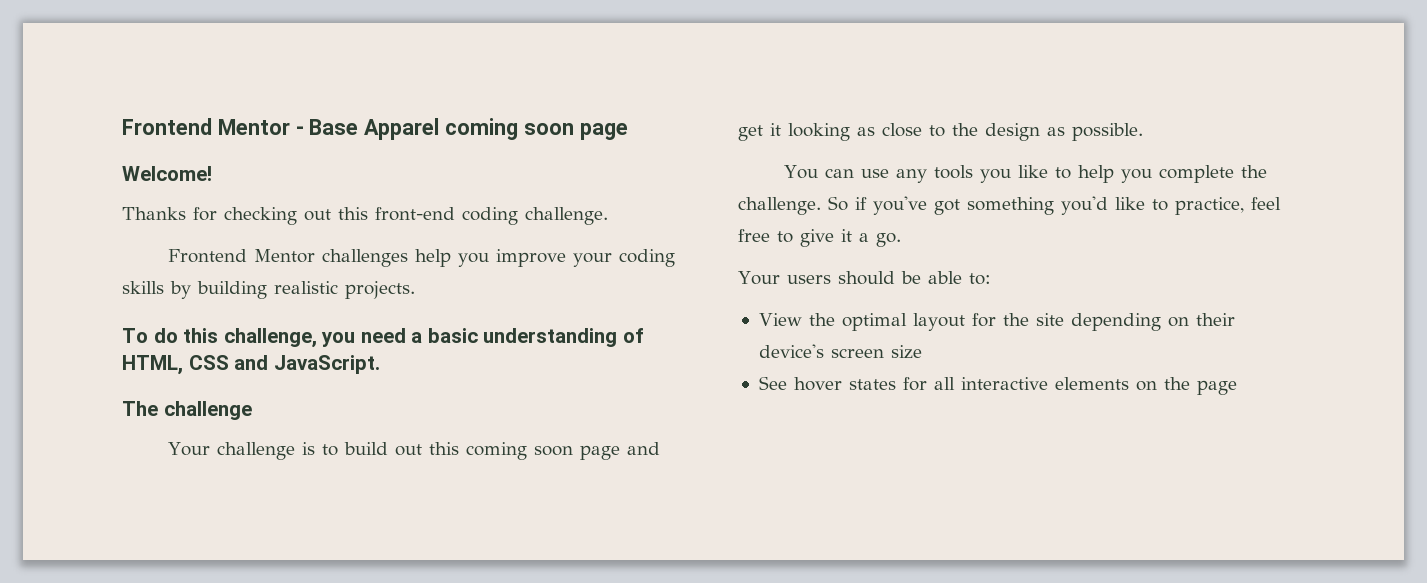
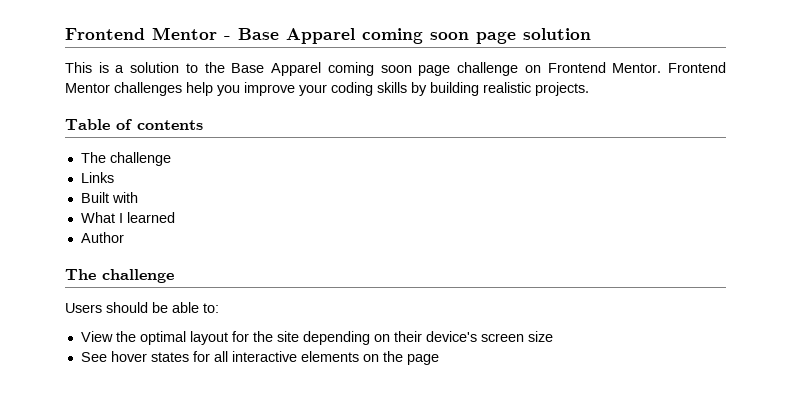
[122,166,212,181] [122,207,608,225] // Welcome! // Thanks for checking out this front-end coding challenge. // -> [523,28,591,40] [65,62,662,76] solution // This is a solution to the Base Apparel coming soon page challenge on Frontend Mentor.
[122,328,643,348] [122,355,380,375] [122,401,252,420] [168,442,661,460] [738,123,1143,141] [784,165,1268,183] [738,196,1281,215] [738,229,901,247] [738,271,831,285] To do this challenge, you need a basic understanding of HTML, CSS and JavaScript. // The challenge // Your challenge is to build out this coming soon page and get it looking as close to the design as possible. // You can use any tools you like to help you complete the challenge. So if you've got something you'd like to practice, feel free to give it a go. // Your users -> [65,119,203,130] [80,152,171,166] [80,172,114,183] [80,192,138,203] [80,212,175,223] [80,232,124,243] [65,269,174,283] [65,303,102,313] Table of contents // The challenge // Links // Built with // What I learned // Author // The challenge // Users

